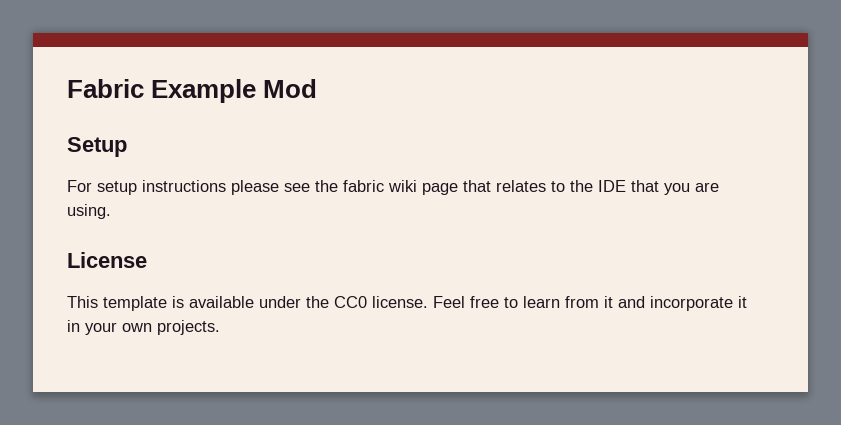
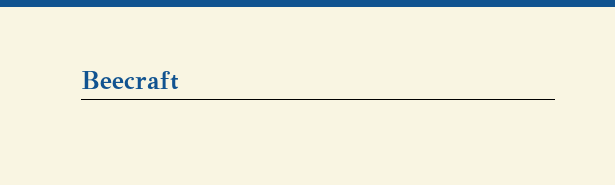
[67,79,318,103] [67,137,127,157] [67,180,719,195] [67,204,111,219] [67,252,147,268] [67,296,747,311] [67,320,220,335] Fabric Example Mod // Setup // For setup instructions please see the fabric wiki page that relates to the IDE that you are using. // License // This template is available under the CC0 license. Feel free to learn from it and incorporate it in your own projects. -> [81,71,179,90] Beecraft

